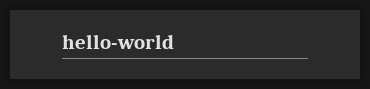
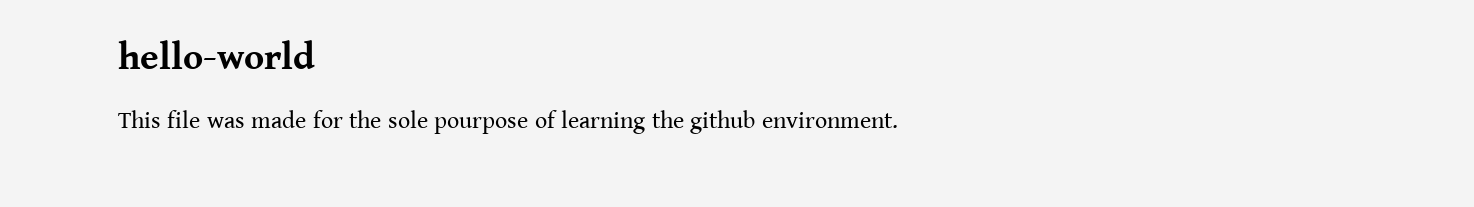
(174, 41) none -> [118,110,898,134] // This file was made for the sole pourpose of learning the github environment.

